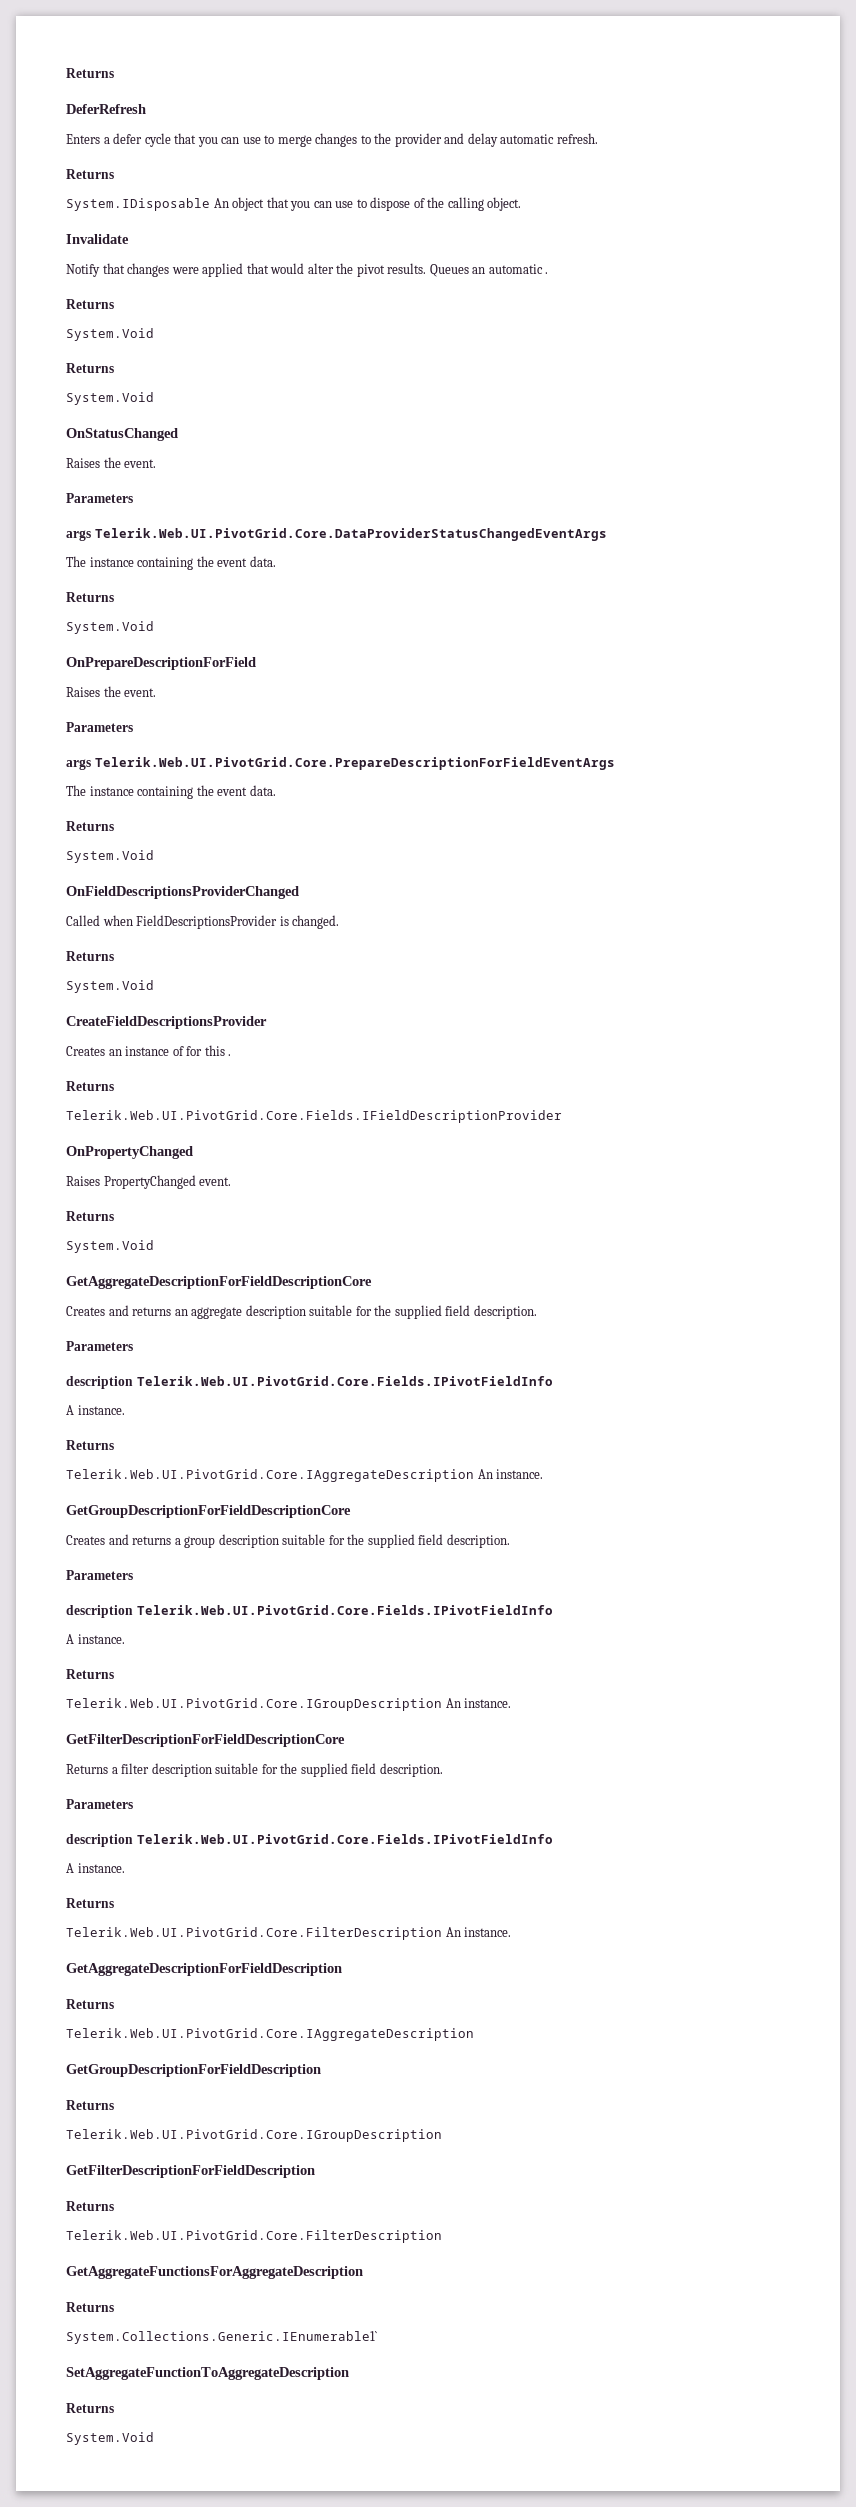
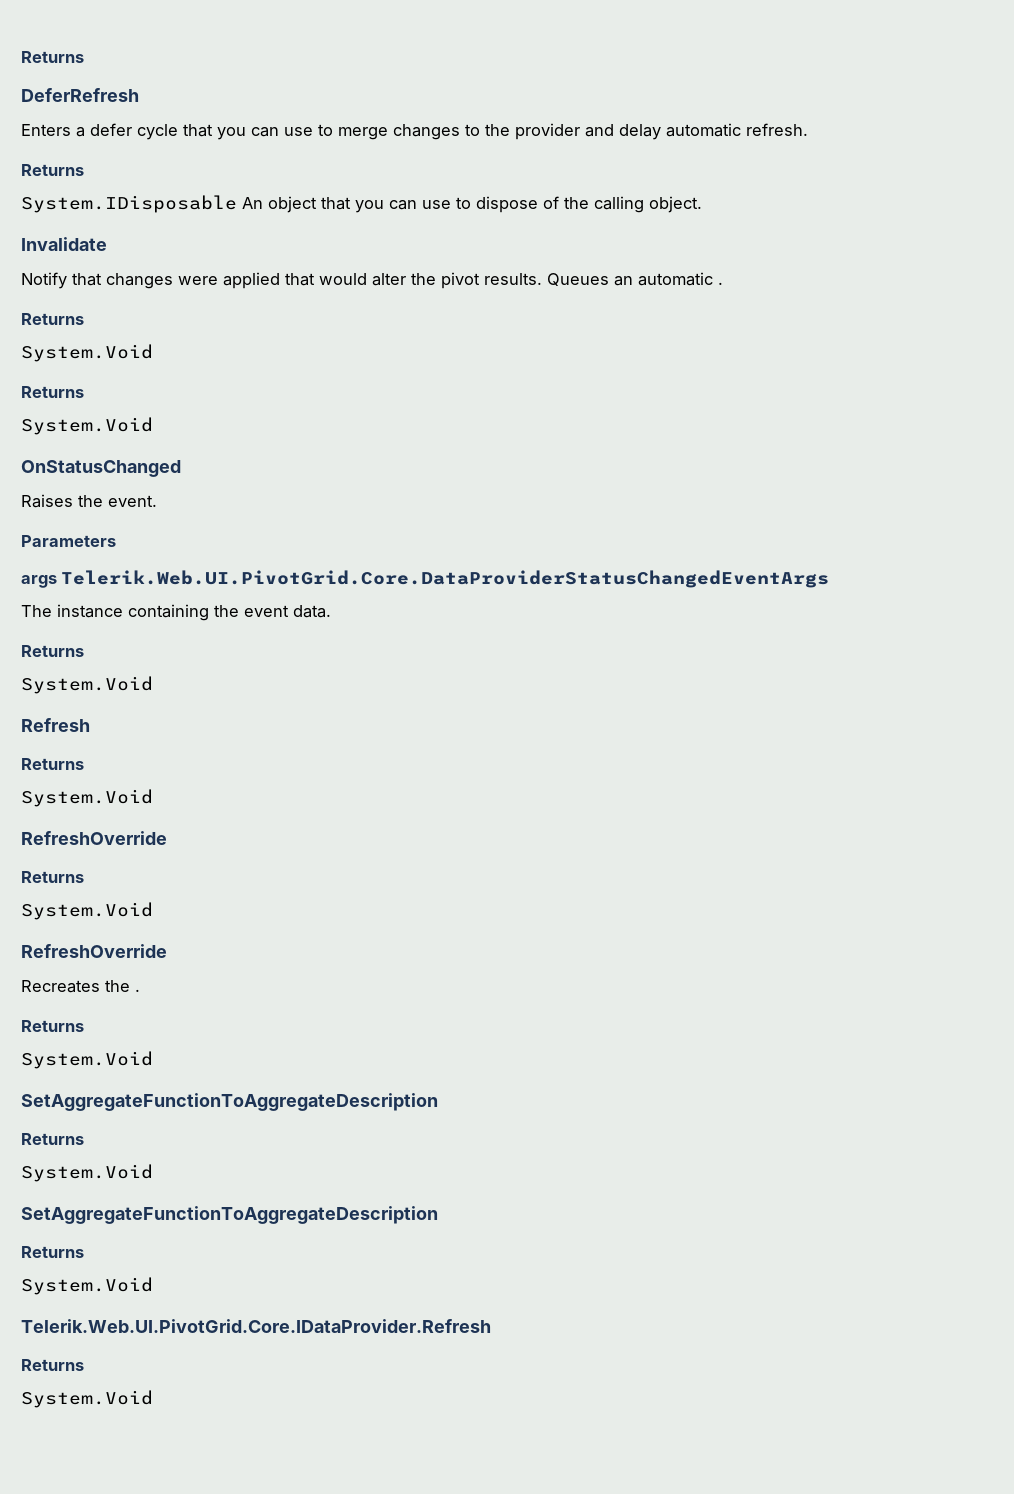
[66,657,256,670] [66,686,157,697] [66,722,133,732] [66,757,615,770] [66,785,276,799] [66,821,114,831] [66,850,154,863] [66,886,299,899] [66,915,340,929] [66,951,114,961] [66,980,154,993] [66,1016,267,1029] [66,1045,232,1056] [66,1081,114,1091] [66,1110,562,1123] [66,1146,193,1159] [66,1175,232,1189] [66,1211,114,1221] [66,1240,154,1253] [66,1276,372,1289] [66,1305,537,1319] [66,1341,133,1351] [66,1376,553,1389] [66,1405,125,1415] [66,1440,114,1450] [66,1469,544,1482] [66,1505,351,1518] [66,1534,510,1548] [66,1570,133,1580] [66,1605,553,1618] [66,1634,125,1644] [66,1669,114,1679] [66,1698,512,1711] [66,1734,345,1747] [66,1763,443,1777] [66,1799,133,1809] [66,1834,553,1847] [66,1863,125,1873] [66,1898,114,1908] [66,1927,512,1940] [66,1963,342,1976] [66,1999,114,2009] [66,2028,474,2041] [66,2064,321,2077] [66,2100,114,2110] [66,2129,442,2142] [66,2165,315,2178] [66,2201,114,2211] [66,2230,442,2243] [66,2266,363,2279] [66,2302,114,2312] [66,2331,377,2344] [66,2367,349,2380] OnPrepareDescriptionForField // Raises the event. // Parameters // args Telerik.Web.UI.PivotGrid.Core.PrepareDescriptionForFieldEventArgs // The instance containing the event data. // Returns // System.Void // OnFieldDescriptionsProviderChanged // Called when FieldDescriptionsProvider is changed. // Returns // System.Void // CreateFieldDescriptionsProvider // Creates an instance of for this . // Returns // Telerik.Web.UI.PivotGrid.Core.Fields.IFieldDescriptionProvider // OnPropertyChanged // Raises PropertyChanged event. // Returns // System.Void // GetAggregateDescriptionForFieldDescriptionCore // Creates and returns an aggregate description suitable for the supplied field description. // Parameters // description Telerik.Web.UI.PivotGrid.Core.Fields.IPivotFieldInfo // A instance. // Returns // Telerik.Web.UI.PivotGrid.Core.IAggregateDescription An instance. // GetGroupDescriptionForFieldDescriptionCore // Creates and returns a group description suitable for the supplied field description. // Parameters // description Telerik.Web.UI.PivotGrid.Core.Fields.IPivotFieldInfo // A instance. // Returns // Telerik.Web.UI.PivotGrid.Core.IGroupDescription An instance. // GetFilterDescriptionForFieldDescriptionCore // Returns a filter description suitable for the supplied field description. // Parameters // description Telerik.Web.UI.PivotGrid.Core.Fields.IPivotFieldInfo // A instance. // Returns // Telerik.Web.UI.PivotGrid.Core.FilterDescription An instance. // GetAggregateDescriptionForFieldDescription // Returns // Telerik.Web.UI.PivotGrid.Core.IAggregateDescription // GetGroupDescriptionForFieldDescription // Returns // Telerik.Web.UI.PivotGrid.Core.IGroupDescription // GetFilterDescriptionForFieldDescription // Returns // Telerik.Web.UI.PivotGrid.Core.FilterDescription // GetAggregateFunctionsForAggregateDescription // Returns // System.Collections.Generic.IEnumerable1` // SetAggregateFunctionToAggregateDescription -> [21,718,90,732] [21,758,84,770] [21,789,153,807] [21,831,167,845] [21,871,84,883] [21,902,153,920] [21,944,167,958] [21,980,140,993] [21,1020,84,1032] [21,1051,153,1069] [21,1093,438,1111] [21,1133,84,1145] [21,1164,153,1182] [21,1206,438,1224] [21,1246,84,1258] [21,1277,153,1295] [21,1319,491,1333] Refresh // Returns // System.Void // RefreshOverride // Returns // System.Void // RefreshOverride // Recreates the . // Returns // System.Void // SetAggregateFunctionToAggregateDescription // Returns // System.Void // SetAggregateFunctionToAggregateDescription // Returns // System.Void // Telerik.Web.UI.PivotGrid.Core.IDataProvider.Refresh

